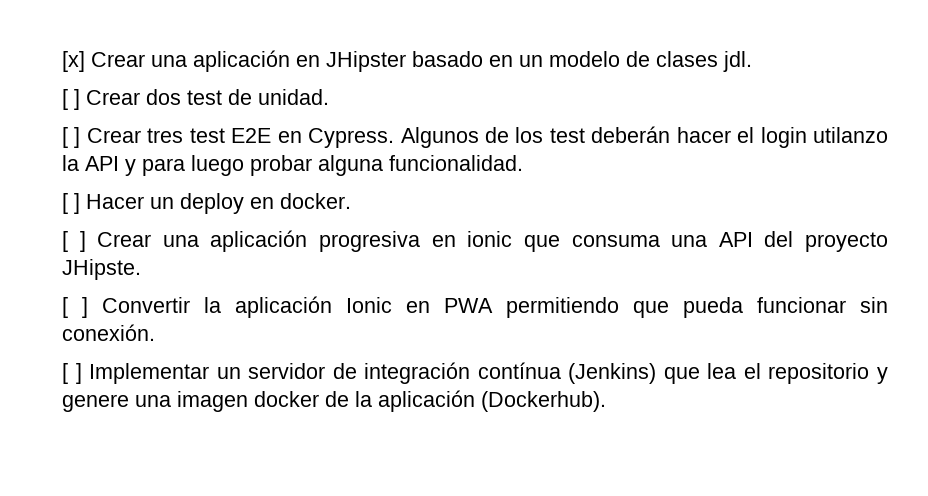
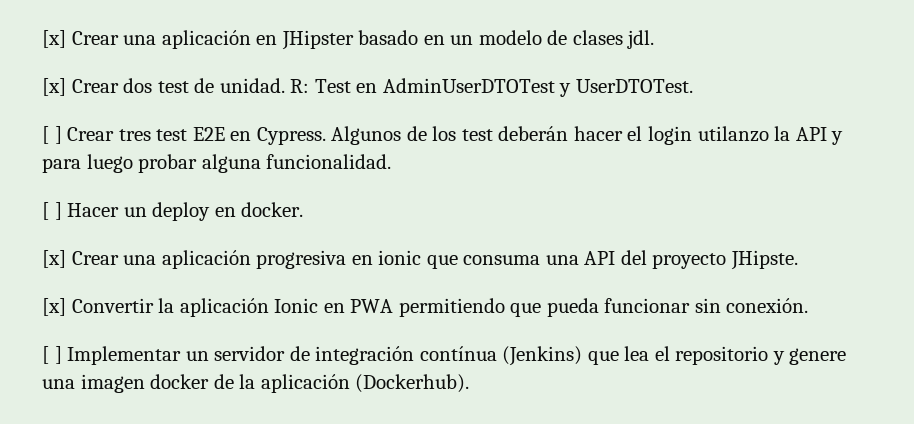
[62,89,80,110] [ ] -> [42,78,66,96] [x]
(329, 97) none -> [290,78,693,97] R: Test en AdminUserDTOTest y UserDTOTest.
[62,231,86,252] [ ] -> [42,250,66,268] [x]
[62,297,88,318] [ ] -> [42,298,66,316] [x]

